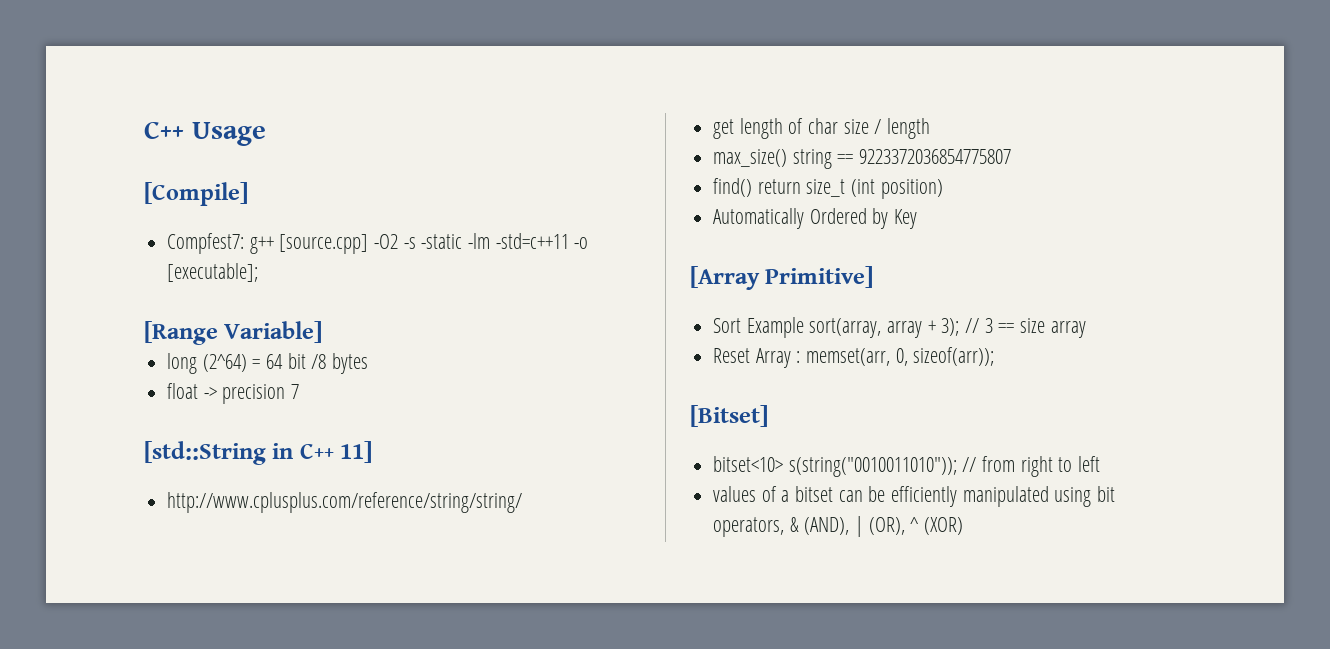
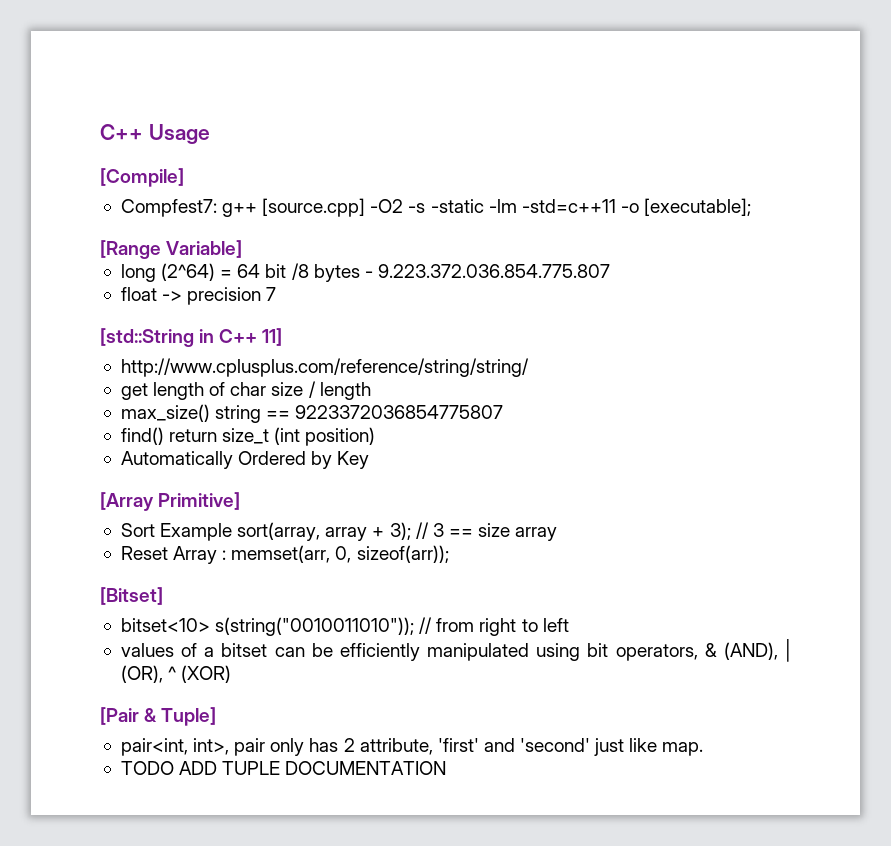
(369, 363) none -> [364,264,610,278] - 9.223.372.036.854.775.807
(964, 526) none -> [100,707,217,726] [120,738,704,756] [120,761,447,775] // [Pair & Tuple] // pair<int, int>, pair only has 2 attribute, 'first' and 'second' just like map. // TODO ADD TUPLE DOCUMENTATION

